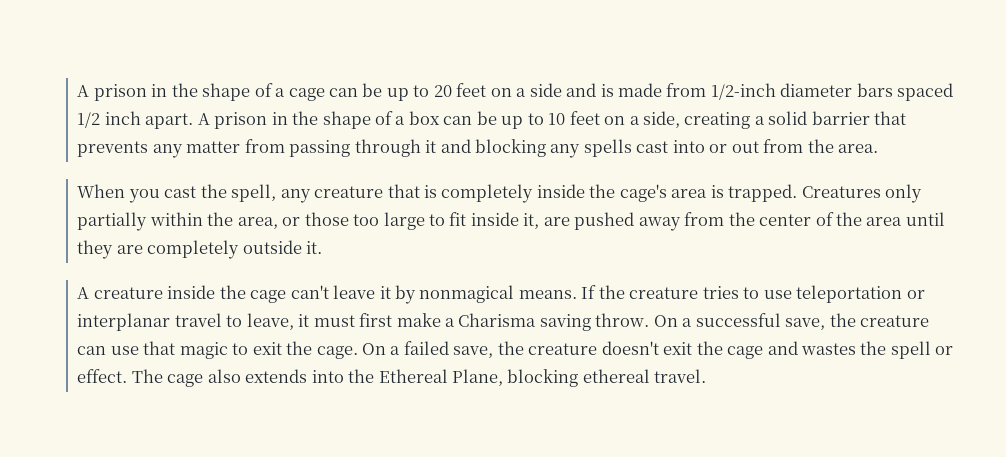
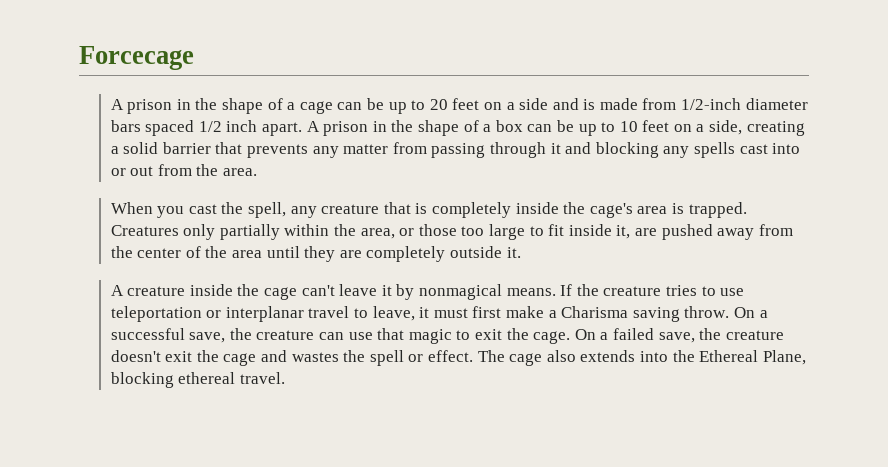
(77, 91) none -> [79,46,194,70] Forcecage //

